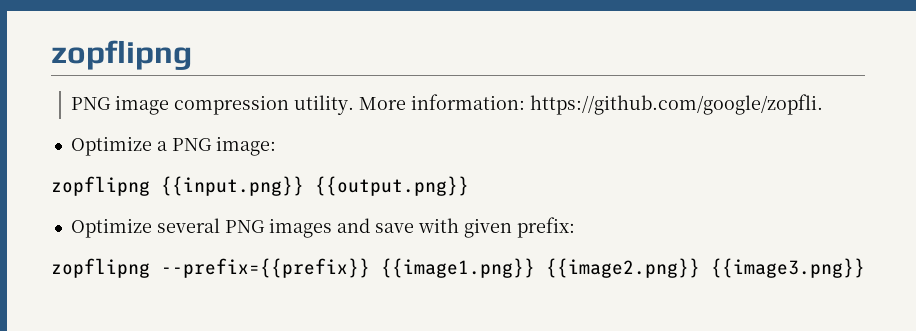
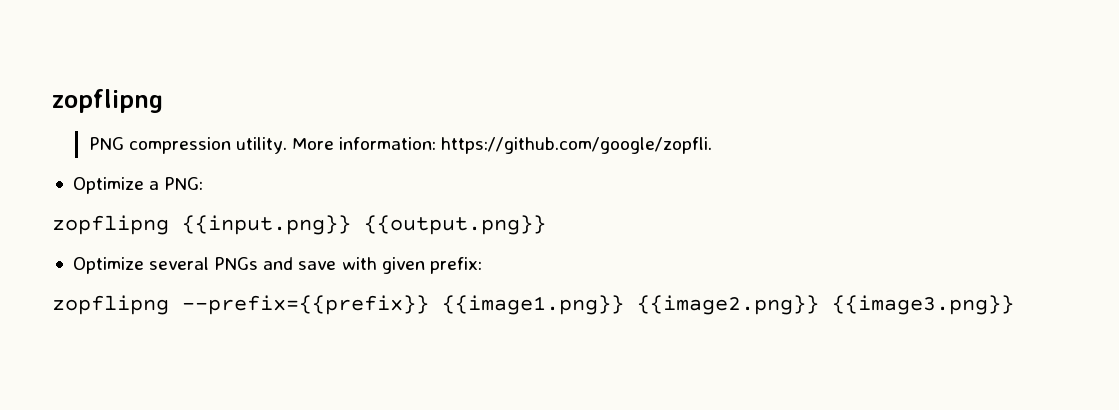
[115,95,170,115] image -> (124, 143) none
[171,136,276,156] PNG image: -> [164,177,204,190] PNG:
[224,218,332,238] PNG images -> [214,257,259,270] PNGs

